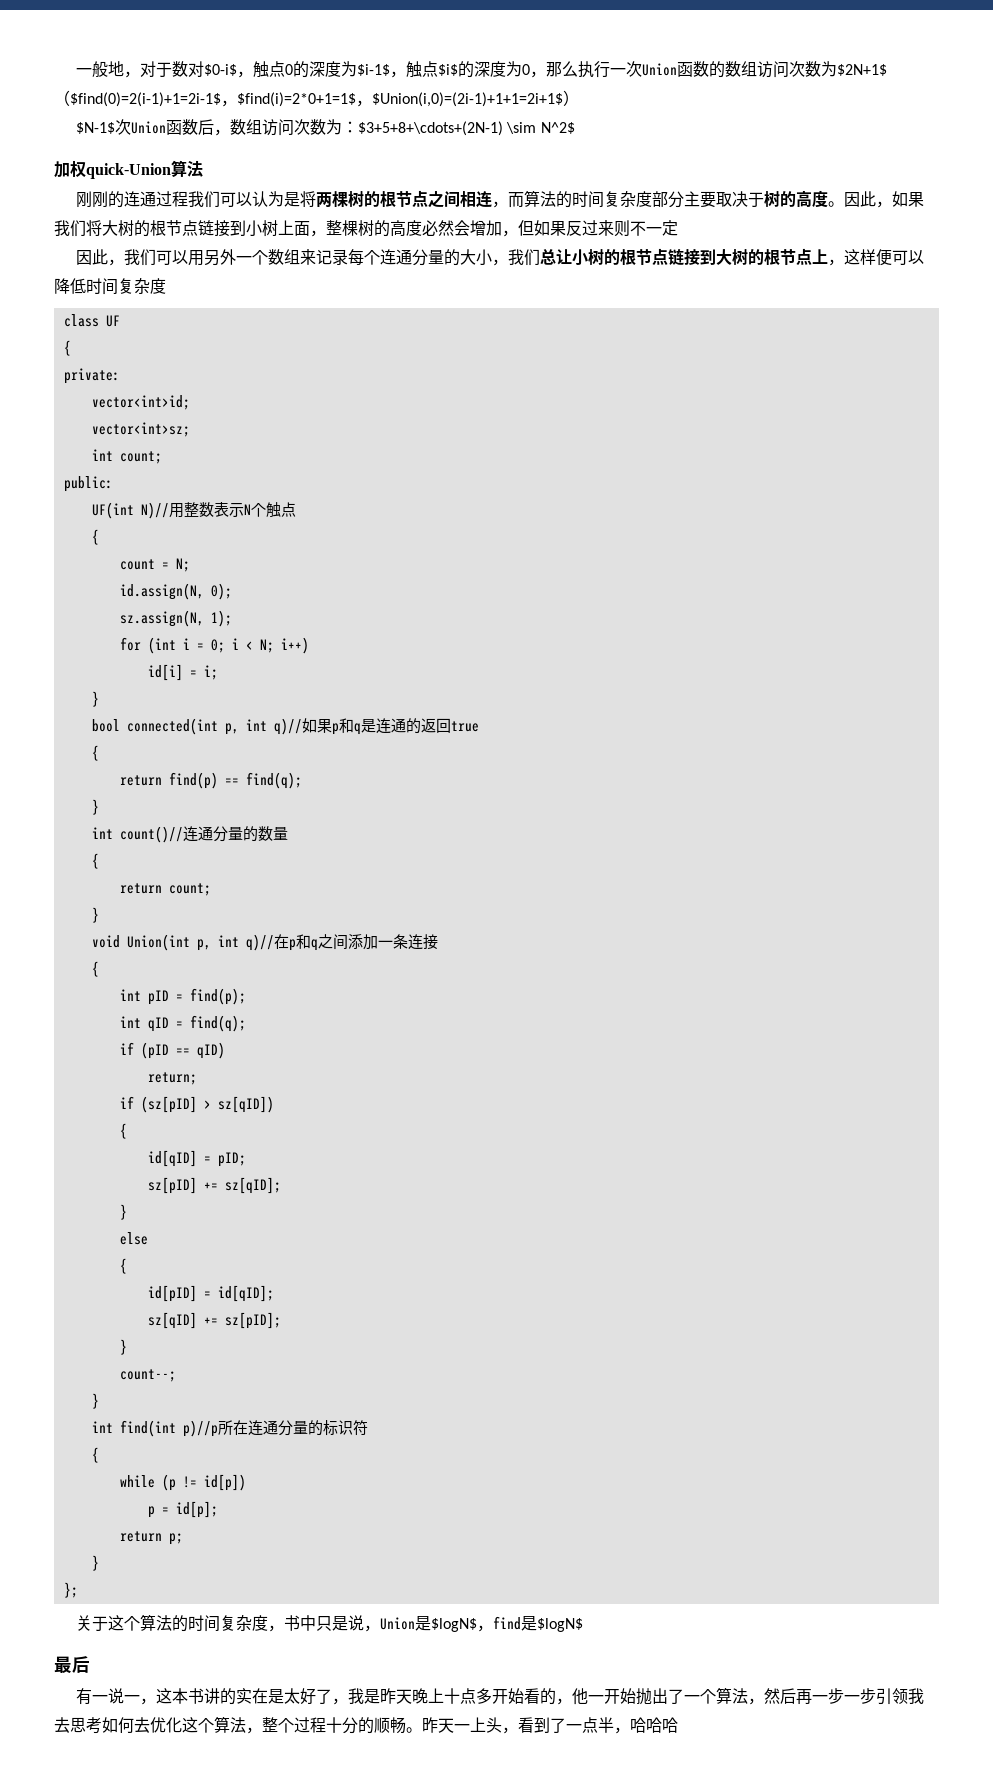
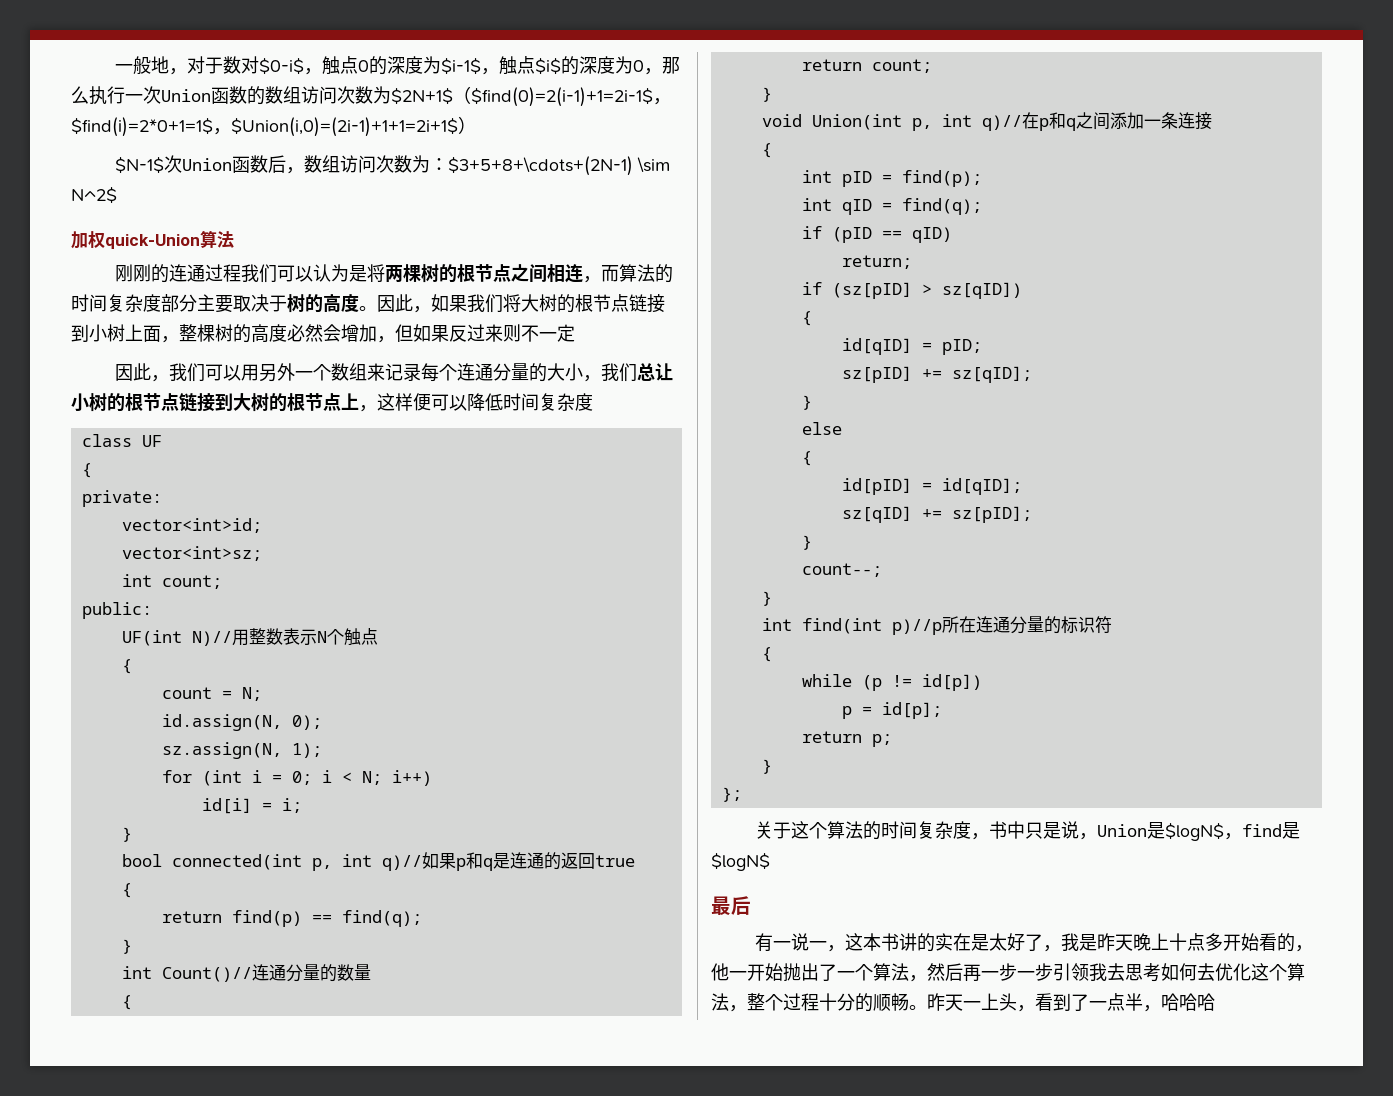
[119,826,183,843] count()// -> [161,967,252,982] Count()//

